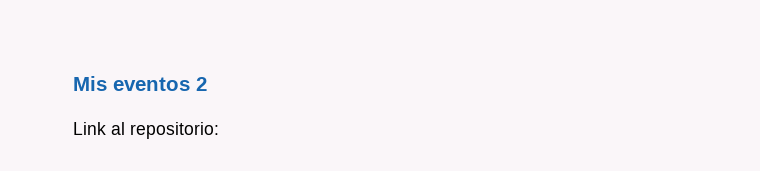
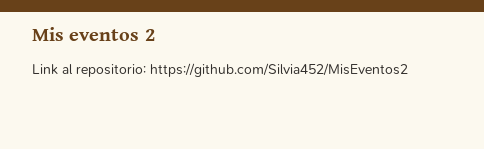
(219, 130) none -> [150,63,408,77] https://github.com/Silvia452/MisEventos2

